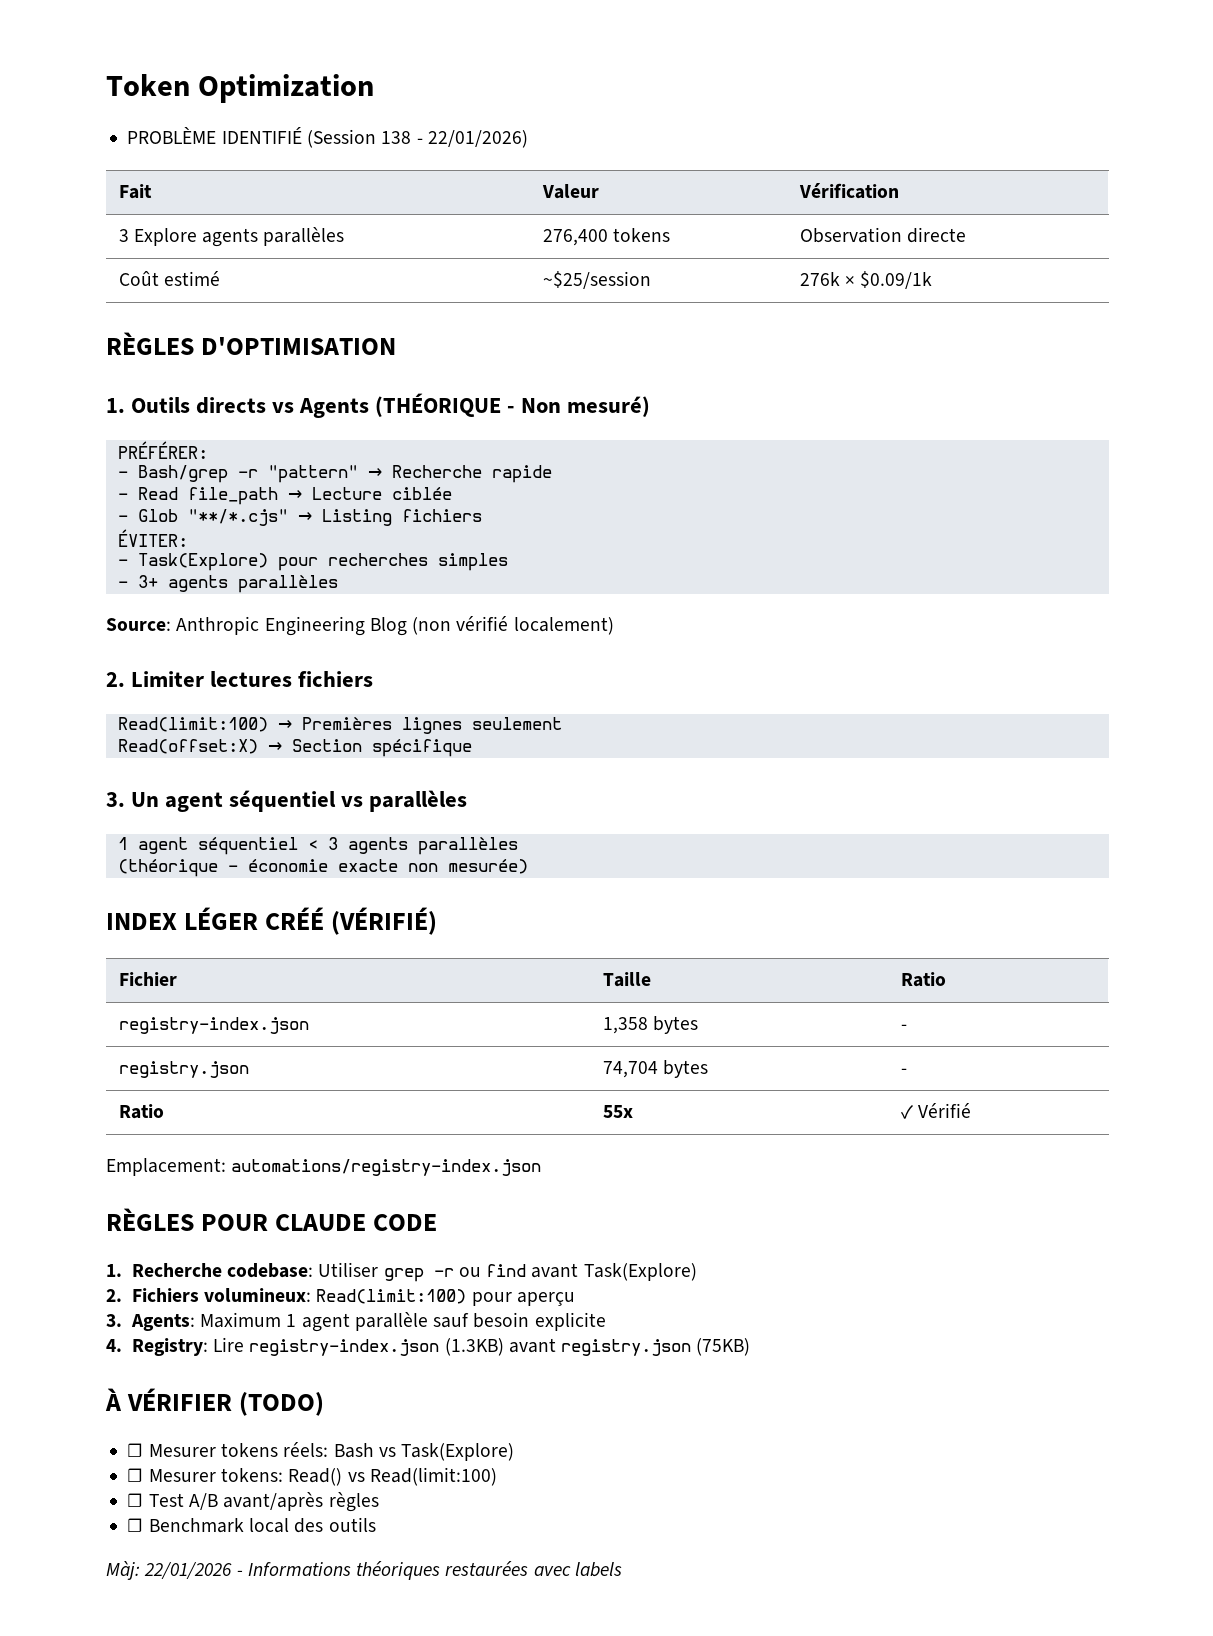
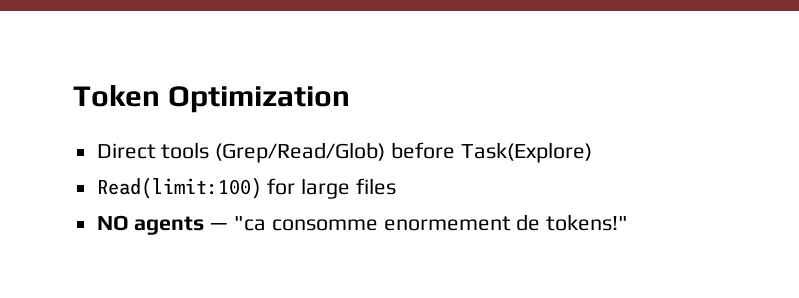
[127,127,528,148] [118,184,152,199] [541,184,599,199] [798,183,899,199] [118,227,345,247] [542,228,670,246] [799,227,966,243] [118,271,220,286] [542,271,651,289] [799,271,933,289] [106,332,397,355] [106,393,650,418] [117,441,208,459] [117,465,552,483] [117,487,452,505] [117,509,482,526] [117,529,188,547] [117,553,508,571] [117,575,338,593] [106,616,614,636] [106,671,374,687] [117,717,562,734] [117,739,472,757] [106,790,468,812] [117,837,518,855] [117,859,528,877] [106,907,438,935] [118,972,177,986] [602,972,651,987] [900,972,946,987] [118,1017,309,1034] [602,1016,698,1034] [900,1024,907,1030] [118,1061,249,1078] [602,1060,708,1078] [900,1068,907,1074] [118,1104,164,1119] [602,1105,633,1118] [900,1103,971,1119] [106,1158,542,1176] [106,1208,438,1231] [106,1262,697,1282] [106,1288,575,1306] [106,1312,606,1332] [106,1337,751,1356] [105,1388,325,1416] [127,1442,515,1461] [127,1467,497,1486] [127,1492,379,1512] [127,1517,376,1533] [106,1561,622,1580] PROBLÈME IDENTIFIÉ (Session 138 - 22/01/2026) // Fait | Valeur | Vérification // 3 Explore agents parallèles | 276,400 tokens | Observation directe // Coût estimé | ~$25/session | 276k × $0.09/1k // RÈGLES D'OPTIMISATION // 1. Outils directs vs Agents (THÉORIQUE - Non mesuré) // PRÉFÉRER: // - Bash/grep -r "pattern" → Recherche rapide // - Read file_path → Lecture ciblée // - Glob "**/*.cjs" → Listing fichiers // ÉVITER: // - Task(Explore) pour recherches simples // - 3+ agents parallèles // Source: Anthropic Engineering Blog (non vérifié localement) // 2. Limiter lectures fichiers // Read(limit:100) → Premières lignes seulement // Read(offset:X) → Section spécifique // 3. Un agent séquentiel vs parallèles // 1 agent séquentiel < 3 agents parallèles // (théorique - économie exacte non mesurée) // INDEX LÉGER CRÉÉ (VÉRIFIÉ) // Fichier | Taille | Ratio // registry-index.json | 1,358 bytes | - // registry.json | 74,704 bytes | - // Ratio | 55x | ✓ Vérifié // Emplacement: automations/registry-index.json // RÈGLES POUR CLAUDE CODE // 1. Recherche codebase: Utiliser grep -r ou find avant Task(Explore) // 2. Fichiers volumineux: Read(limit:100) pour aperçu // 3. Agents: Maximum 1 agent parallèle sauf besoin explicite // 4. Registry: Lire registry-index.json (1.3KB) avant registry.json (75KB) // À VÉRIFIER (TODO) // ☐ Mesurer tokens réels: Bash vs Task(Explore) // ☐ Mesurer tokens: Read() vs Read(limit:100) // ☐ Test A/B avant/après règles // ☐ Benchmark local des outils // Màj: 22/01/2026 - Informations théoriques restaurées avec labels -> [96,142,592,163] [96,177,397,199] [96,214,629,235] Direct tools (Grep/Read/Glob) before Task(Explore) // Read(limit:100) for large files // NO agents — "ca consomme enormement de tokens!"

